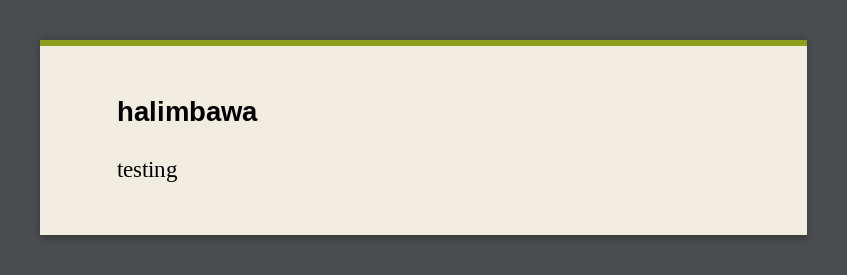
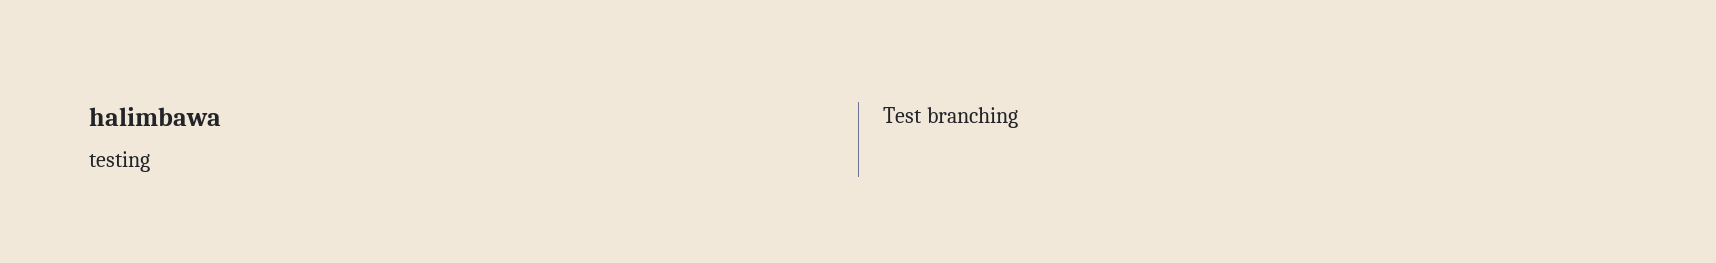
(178, 172) none -> [883,107,1018,128] // Test branching

